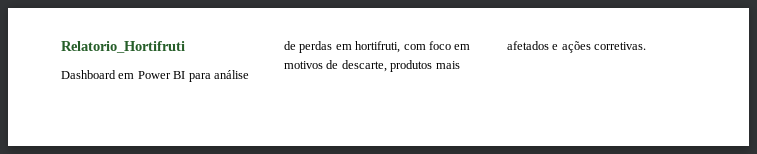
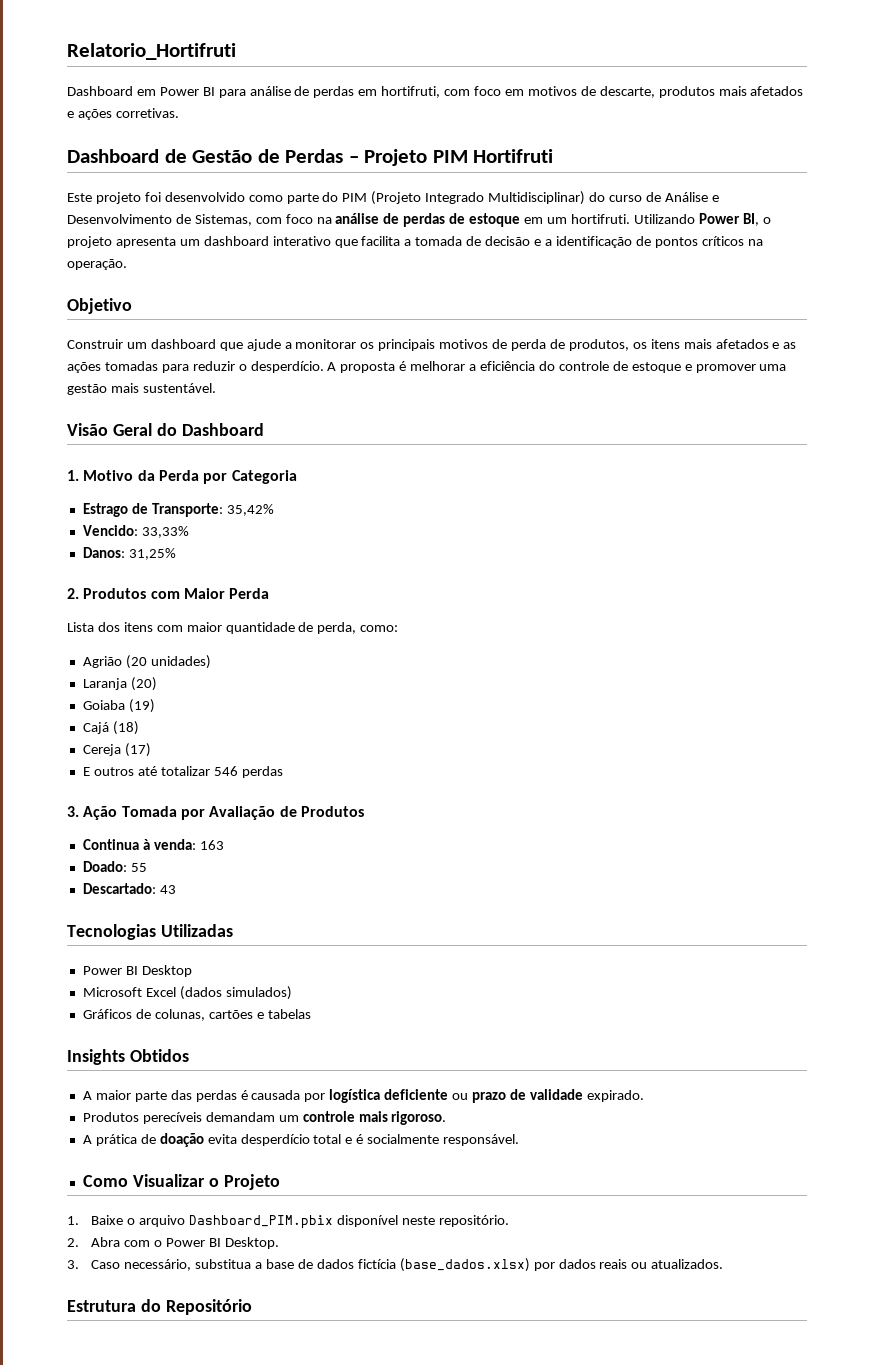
(647, 46) none -> [67,149,554,166] [67,191,719,205] [67,213,771,227] [67,236,763,248] [67,259,127,270] [67,298,132,314] [67,339,797,351] [67,361,787,373] [67,383,216,395] [67,423,264,436] [67,470,297,484] [82,503,274,517] [82,525,189,538] [82,547,176,560] [67,588,270,599] [67,622,399,634] [82,655,211,669] [82,677,157,691] [82,699,155,713] [82,721,139,735] [82,743,151,757] [82,766,283,778] [67,806,364,820] [82,839,224,850] [82,861,147,872] [82,883,176,894] [67,924,233,940] [82,965,192,977] [82,986,292,1000] [82,1009,311,1021] [67,1049,189,1065] [82,1089,644,1103] [82,1111,447,1125] [82,1133,520,1147] [82,1174,280,1190] [67,1215,509,1229] [67,1237,279,1249] [67,1258,724,1272] [67,1299,252,1315] // Dashboard de Gestão de Perdas – Projeto PIM Hortifruti // Este projeto foi desenvolvido como parte do PIM (Projeto Integrado Multidisciplinar) do curso de Análise e Desenvolvimento de Sistemas, com foco na análise de perdas de estoque em um hortifruti. Utilizando Power BI, o projeto apresenta um dashboard interativo que facilita a tomada de decisão e a identificação de pontos críticos na operação. // Objetivo // Construir um dashboard que ajude a monitorar os principais motivos de perda de produtos, os itens mais afetados e as ações tomadas para reduzir o desperdício. A proposta é melhorar a eficiência do controle de estoque e promover uma gestão mais sustentável. // Visão Geral do Dashboard // 1. Motivo da Perda por Categoria // Estrago de Transporte: 35,42% // Vencido: 33,33% // Danos: 31,25% // 2. Produtos com Maior Perda // Lista dos itens com maior quantidade de perda, como: // Agrião (20 unidades) // Laranja (20) // Goiaba (19) // Cajá (18) // Cereja (17) // E outros até totalizar 546 perdas // 3. Ação Tomada por Avaliação de Produtos // Continua à venda: 163 // Doado: 55 // Descartado: 43 // Tecnologias Utilizadas // Power BI Desktop // Microsoft Excel (dados simulados) // Gráficos de colunas, cartões e tabelas // Insights Obtidos // A maior parte das perdas é causada por logística deficiente ou prazo de validade expirado. // Produtos perecíveis demandam um controle mais rigoroso. // A prática de doação evita desperdício total e é socialmente responsável. // Como Visualizar o Projeto // 1. Baixe o arquivo Dashboard_PIM.pbix disponível neste repositório. // 2. Abra com o Power BI Desktop. // 3. Caso necessário, substitua a base de dados fictícia (base_dados.xlsx) por dados reais ou atualizados. // Estrutura do Repositório

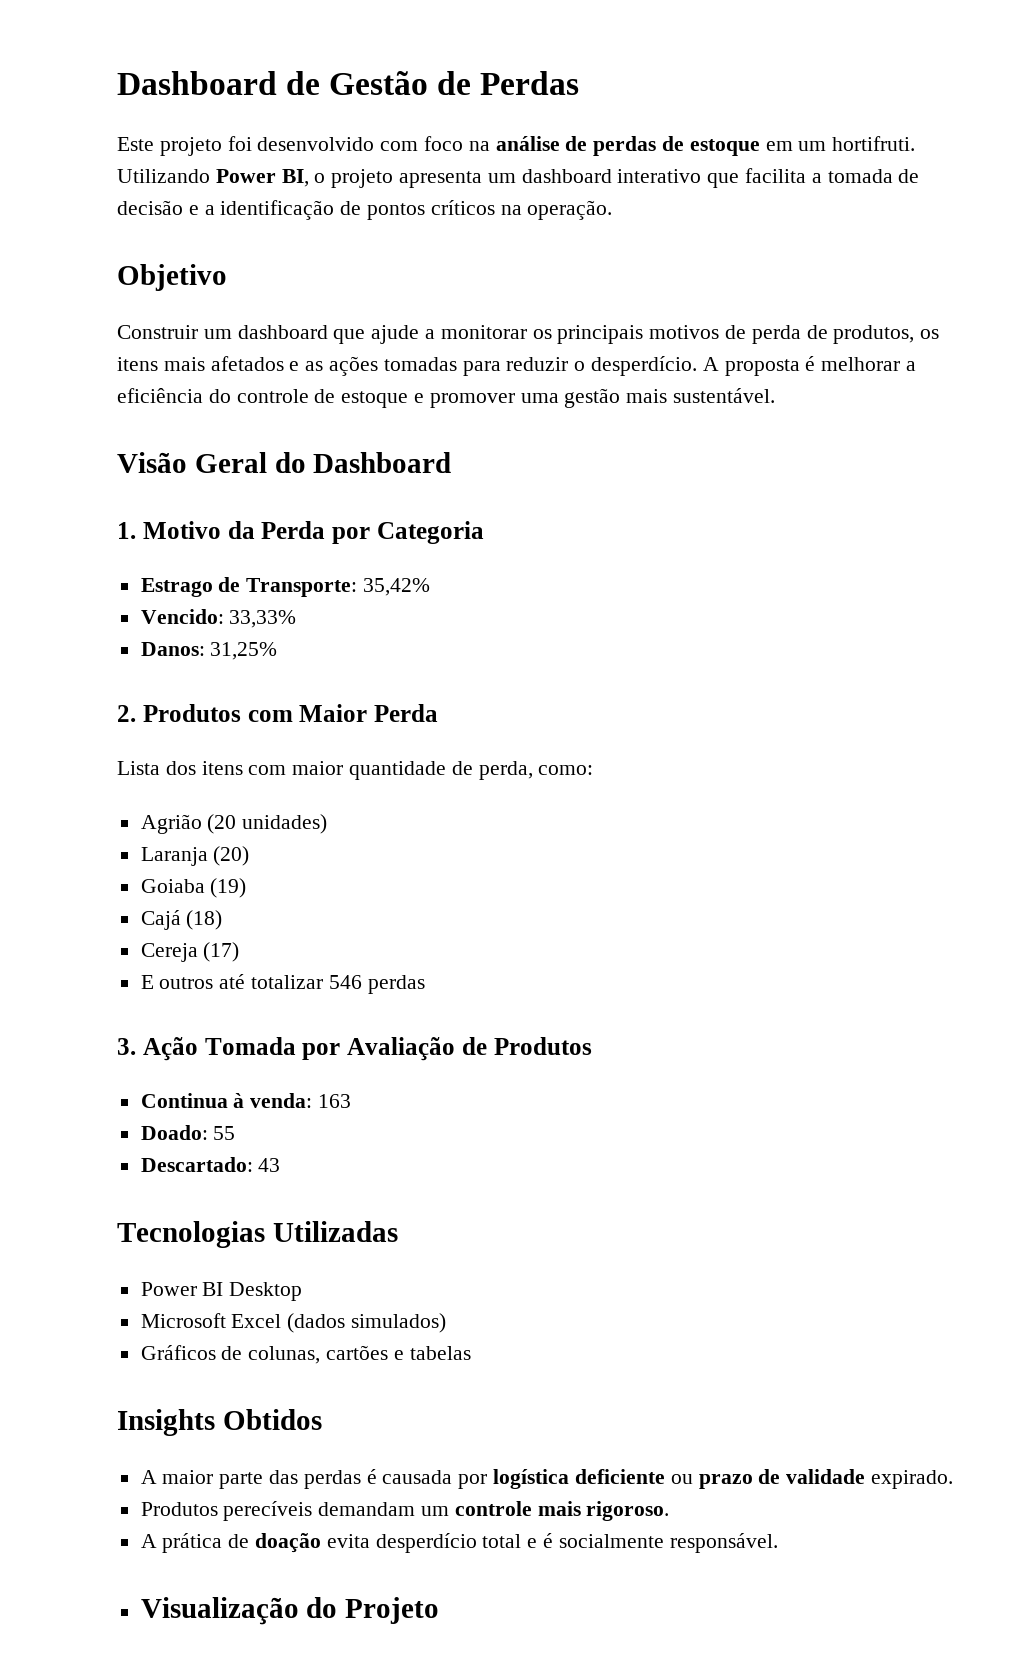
[67,43,236,60] [67,86,804,98] [67,108,179,120] Relatorio_Hortifruti // Dashboard em Power BI para análise de perdas em hortifruti, com foco em motivos de descarte, produtos mais afetados e ações corretivas. // -> (117, 83) none
[348,149,554,166] – Projeto PIM Hortifruti -> (580, 83) none
[248,191,719,205] [67,214,252,226] como parte do PIM (Projeto Integrado Multidisciplinar) do curso de Análise e Desenvolvimento de Sistemas, -> (375, 144) none
[82,1174,280,1190] [67,1215,509,1229] [67,1237,279,1249] [67,1258,724,1272] [67,1299,252,1315] Como Visualizar o Projeto // 1. Baixe o arquivo Dashboard_PIM.pbix disponível neste repositório. // 2. Abra com o Power BI Desktop. // 3. Caso necessário, substitua a base de dados fictícia (base_dados.xlsx) por dados reais ou atualizados. // Estrutura do Repositório -> [140,1597,440,1625] Visualização do Projeto

